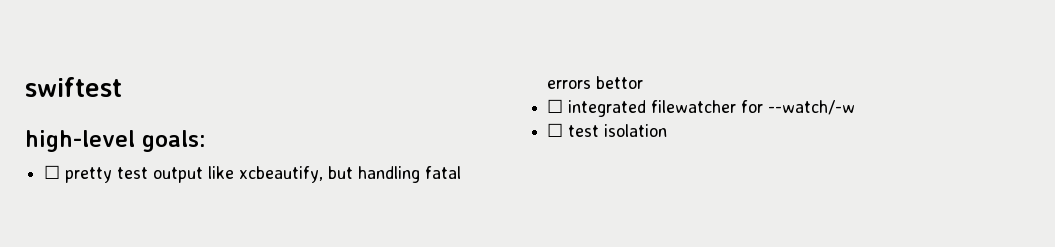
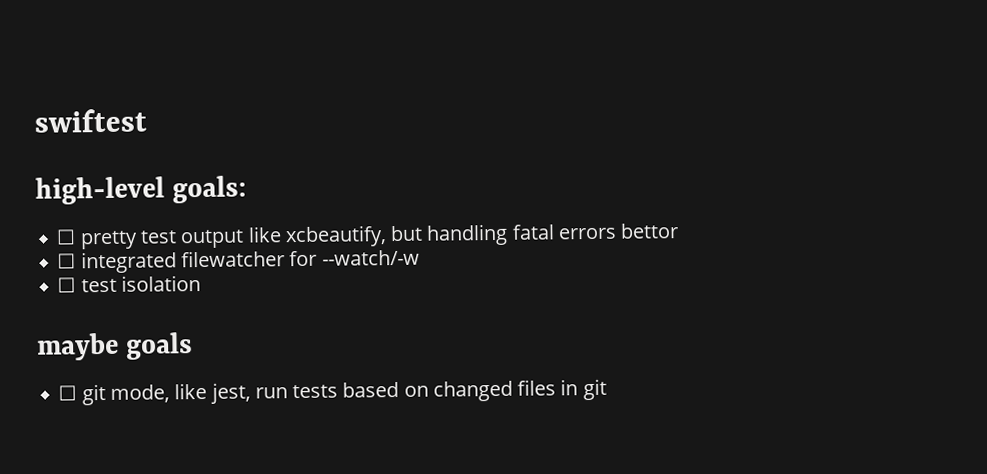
(668, 130) none -> [36,332,194,361] [58,378,607,406] // maybe goals // ☐ git mode, like jest, run tests based on changed files in git

